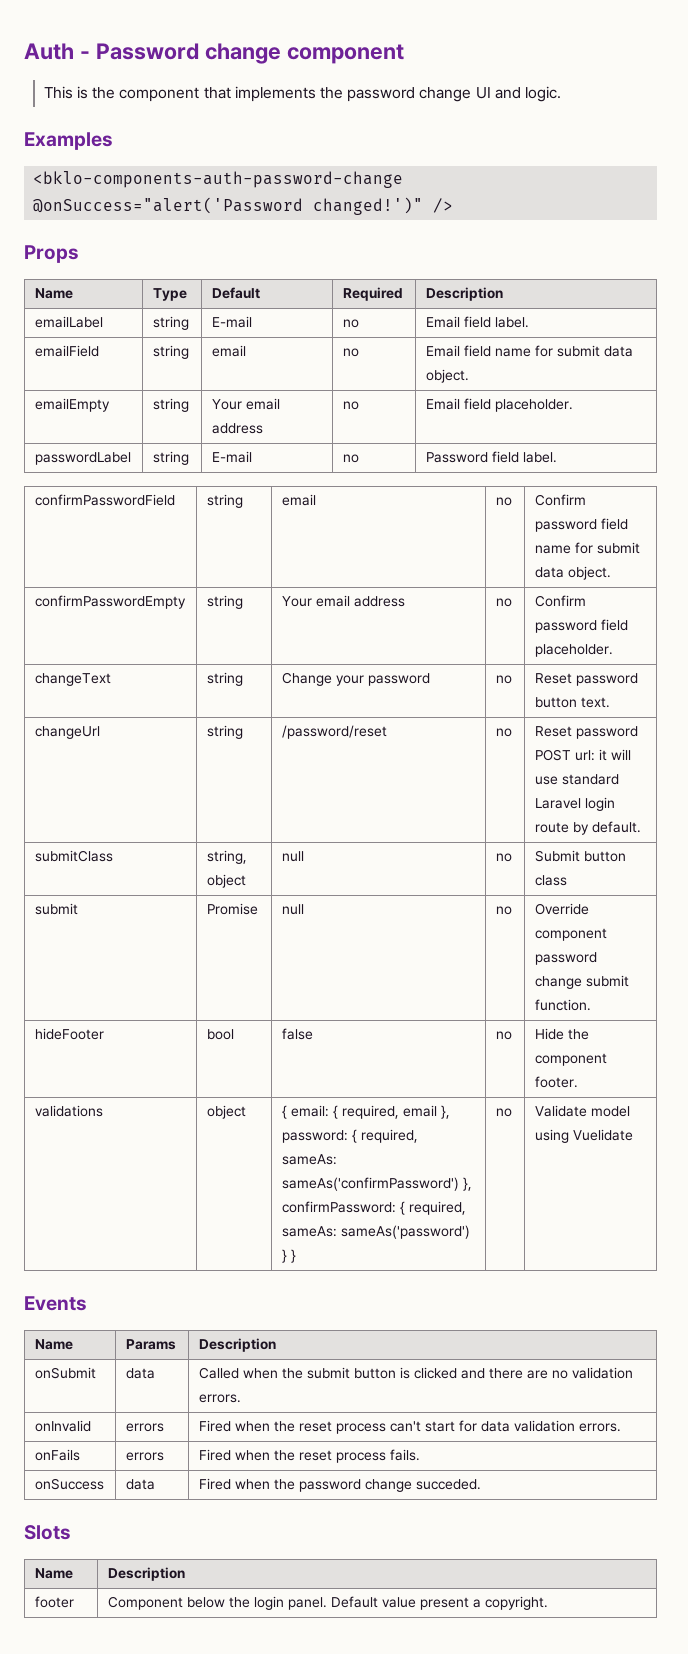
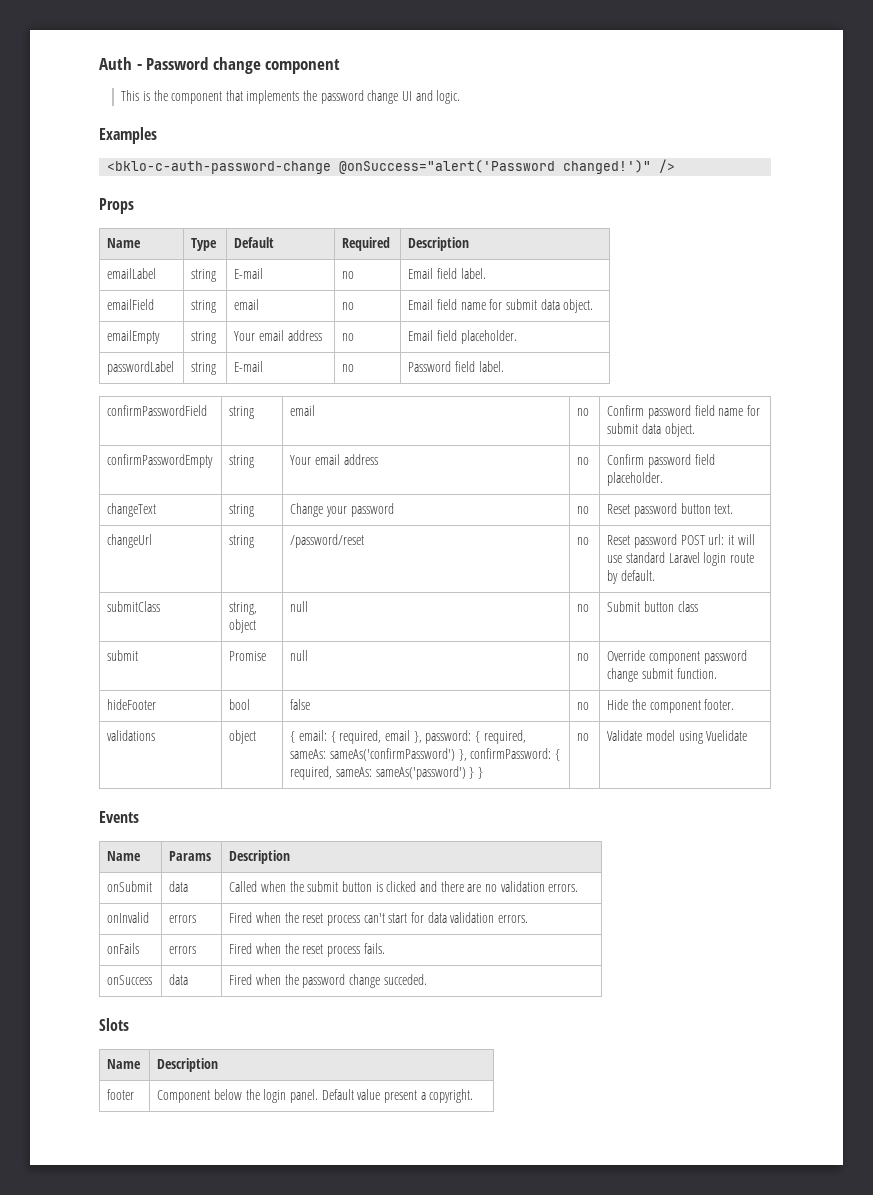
[33,171,404,188] <bklo-components-auth-password-change -> [107,161,332,174] <bklo-c-auth-password-change

